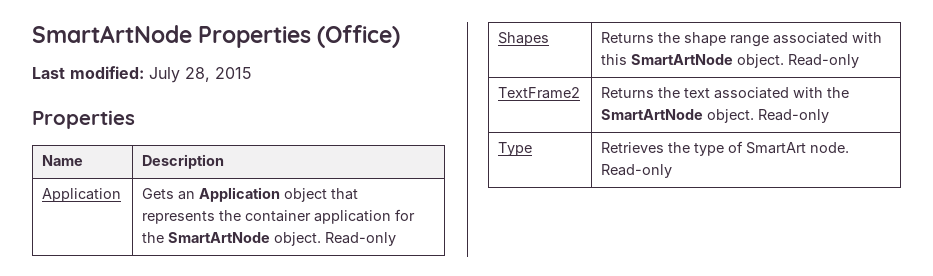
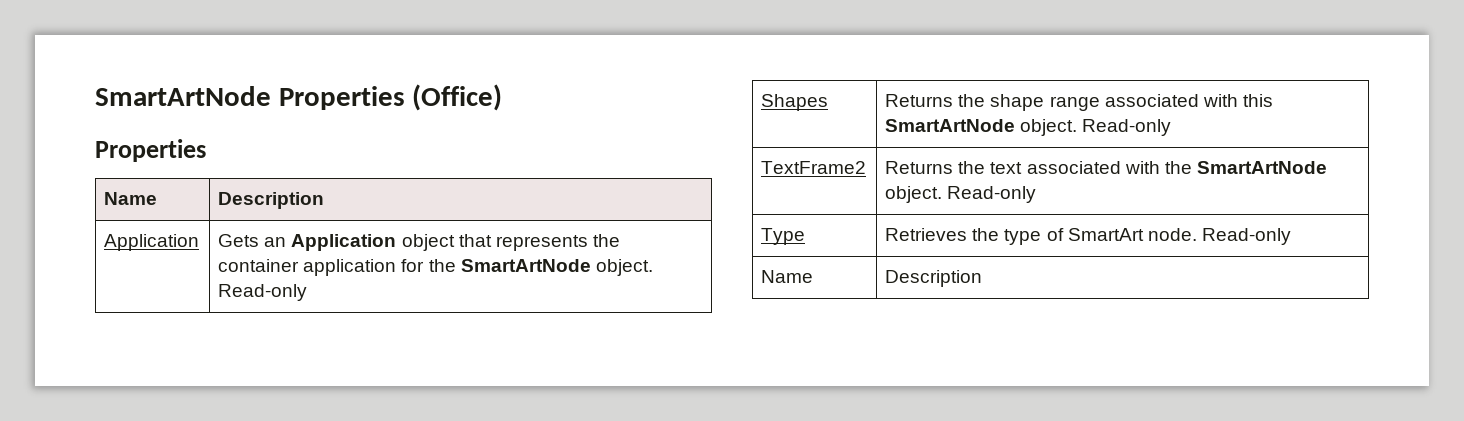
[32,66,252,83] // Last modified: July 28, 2015 -> (503, 97) none
(673, 171) none -> [761,270,814,283] [885,270,983,287] // Name | Description

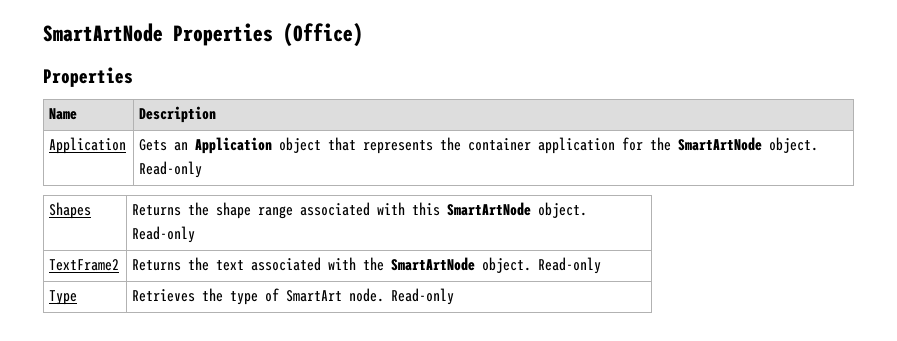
[761,270,814,283] [885,270,983,287] // Name | Description -> (455, 296) none

